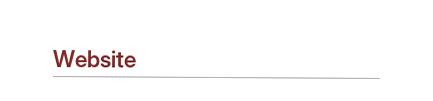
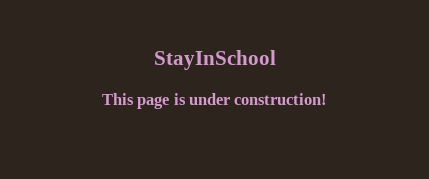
[52,50,136,69] Website -> [153,50,276,70] [101,93,328,109] StayInSchool // This page is under construction!

